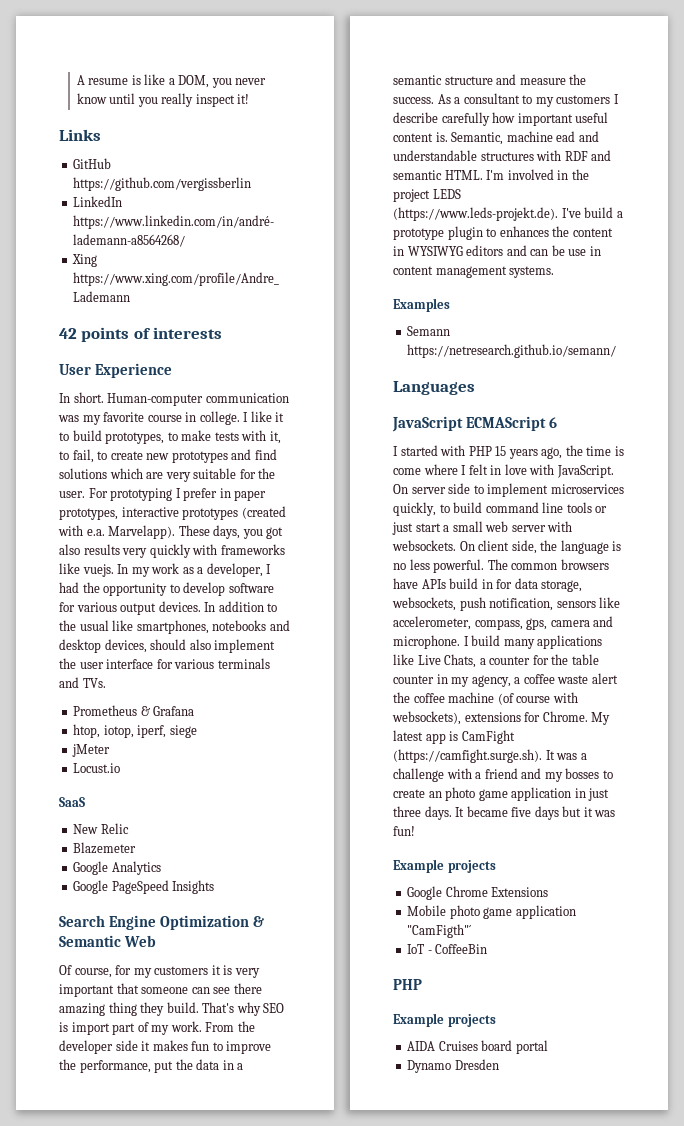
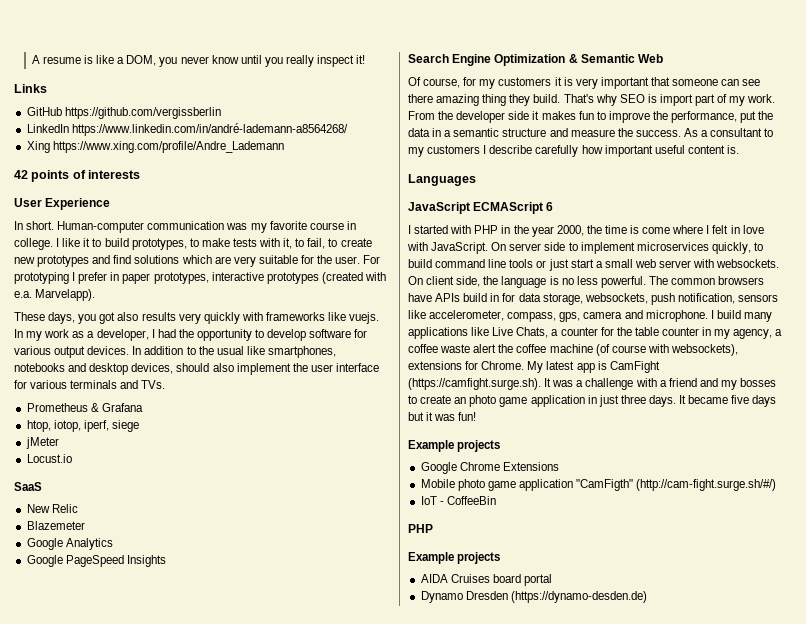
(176, 532) none -> (96, 295) //
[451,131,599,145] [393,150,612,161] [393,169,589,180] [393,189,461,202] [393,207,623,221] [393,226,613,240] [393,245,601,256] [393,266,555,278] [393,298,450,312] [407,326,451,336] [407,344,617,358] Semantic, machine ead and understandable structures with RDF and semantic HTML. I'm involved in the project LEDS (https://www.leds-projekt.de). I've build a prototype plugin to enhances the content in WYSIWYG editors and can be use in content management systems. // Examples // Semann https://netresearch.github.io/semann/ -> (739, 149) none
[495,446,563,459] 15 years ago, -> [501,225,584,237] in the year 2000,
[407,924,472,938] "CamFigth"´ -> [576,479,777,491] "CamFigth" (http://cam-fight.surge.sh/#/)
(499, 1064) none -> [510,591,647,603] (https://dynamo-desden.de)

